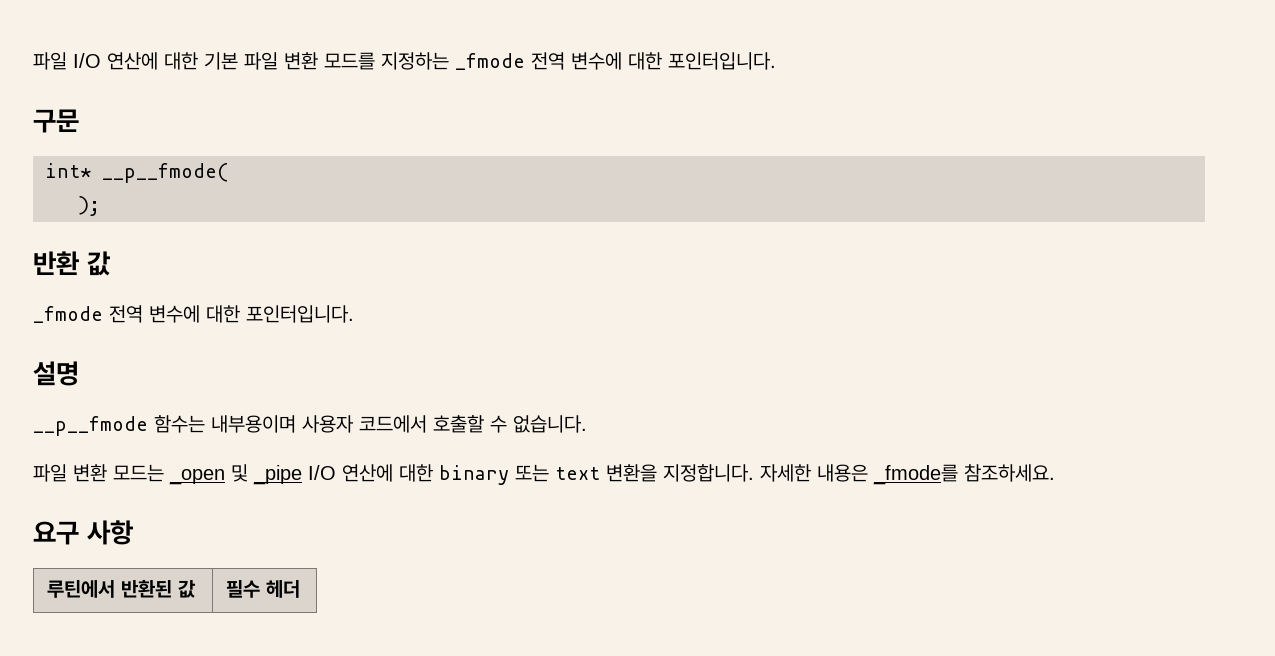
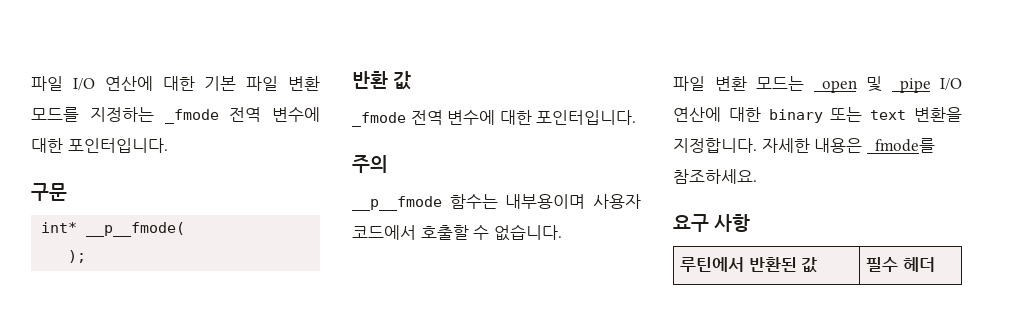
[33,361,79,386] 설명 -> [352,155,388,173] 주의

